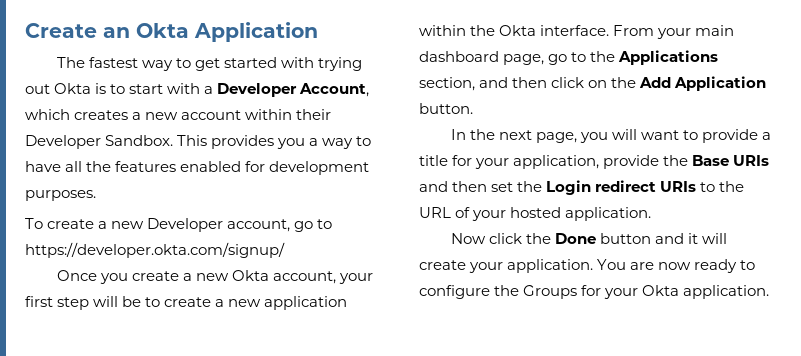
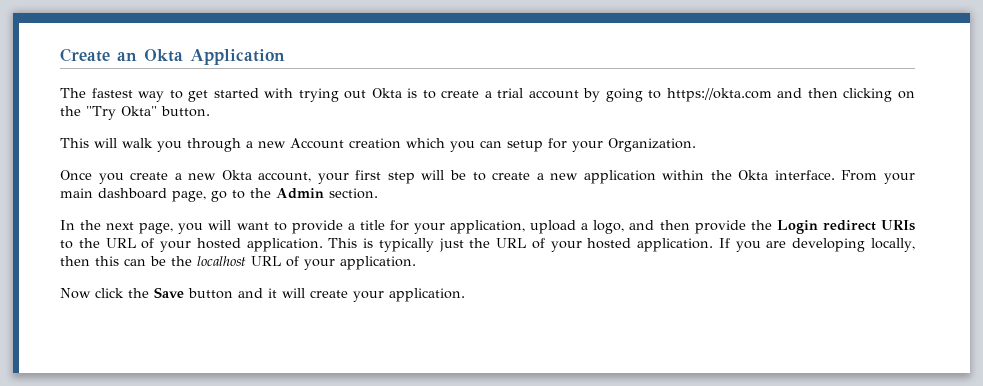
[129,83,370,97] [25,109,332,120] [25,135,372,149] [25,161,370,175] [25,190,96,201] [25,218,333,232] [25,242,285,258] start with a Developer Account, which creates a new account within their Developer Sandbox. This provides you a way to have all the features enabled for development purposes. // To create a new Developer account, go to https://developer.okta.com/signup/ -> [441,88,915,102] [60,106,210,120] [60,138,696,152] create a trial account by going to https://okta.com and then clicking on the "Try Okta" button. // This will walk you through a new Account creation which you can setup for your Organization.
[618,50,719,65] [419,76,767,91] [419,103,473,114] Applications section, and then click on the Add Application button. -> [276,188,378,199] Admin section.
[603,155,770,169] [419,181,514,192] provide the Base URIs and then set -> [530,220,746,234] upload a logo, and then provide
(652, 214) none -> [328,238,916,252] [60,256,416,270] This is typically just the URL of your hosted application. If you are developing locally, then this can be the localhost URL of your application.
[554,233,596,244] Done -> [154,287,184,298] Save
[597,259,756,273] [419,285,770,299] You are now ready to configure the Groups for your Okta application. -> (465, 295) none

